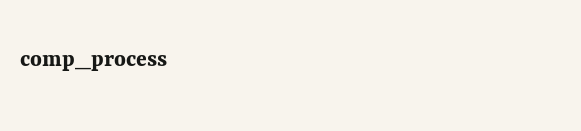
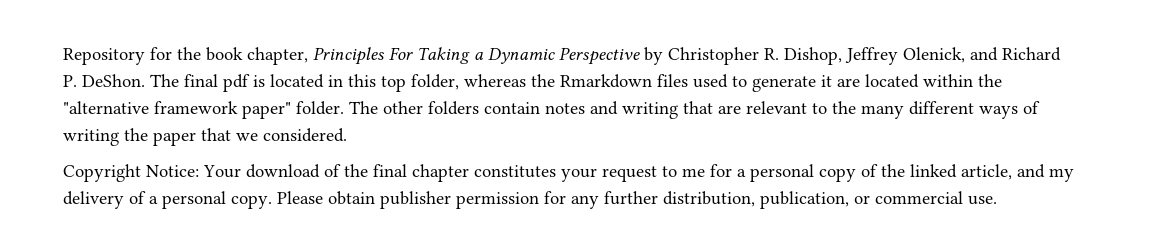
[20,55,167,71] comp_process -> [63,47,1061,65] [63,74,1002,92] [63,101,1040,119] [63,128,347,146] [63,164,1074,182] [63,191,997,209] Repository for the book chapter, Principles For Taking a Dynamic Perspective by Christopher R. Dishop, Jeffrey Olenick, and Richard P. DeShon. The final pdf is located in this top folder, whereas the Rmarkdown files used to generate it are located within the "alternative framework paper" folder. The other folders contain notes and writing that are relevant to the many different ways of writing the paper that we considered. // Copyright Notice: Your download of the final chapter constitutes your request to me for a personal copy of the linked article, and my delivery of a personal copy. Please obtain publisher permission for any further distribution, publication, or commercial use.

